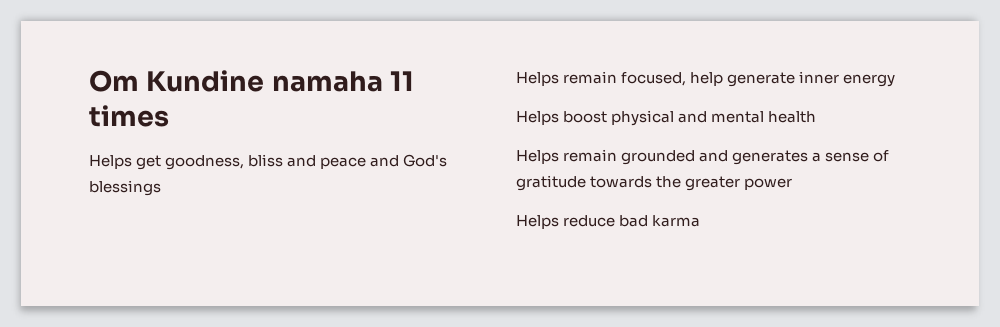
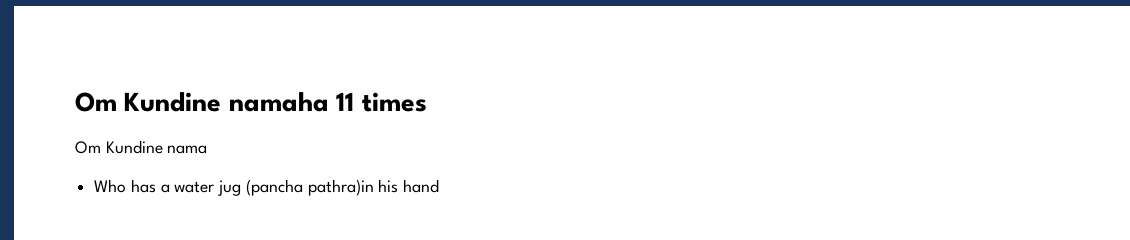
[89,154,448,170] [89,180,161,196] [516,71,896,87] [516,110,817,126] [516,149,890,165] [516,175,793,191] [516,215,701,229] Helps get goodness, bliss and peace and God's blessings // Helps remain focused, help generate inner energy // Helps boost physical and mental health // Helps remain grounded and generates a sense of gratitude towards the greater power // Helps reduce bad karma -> [75,140,208,154] [94,179,440,196] Om Kundine nama // Who has a water jug (pancha pathra)in his hand

